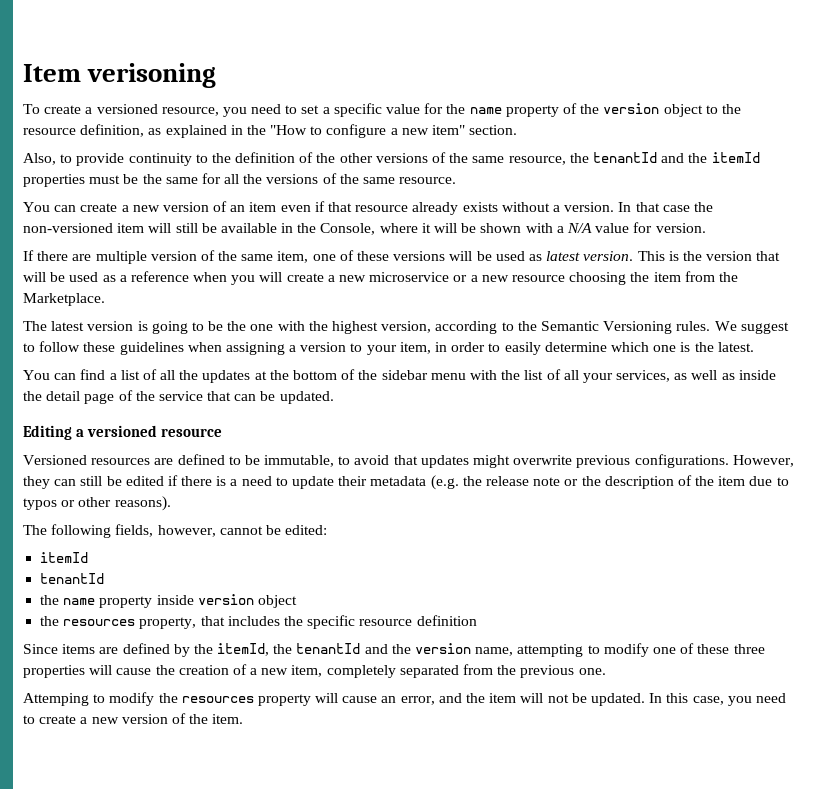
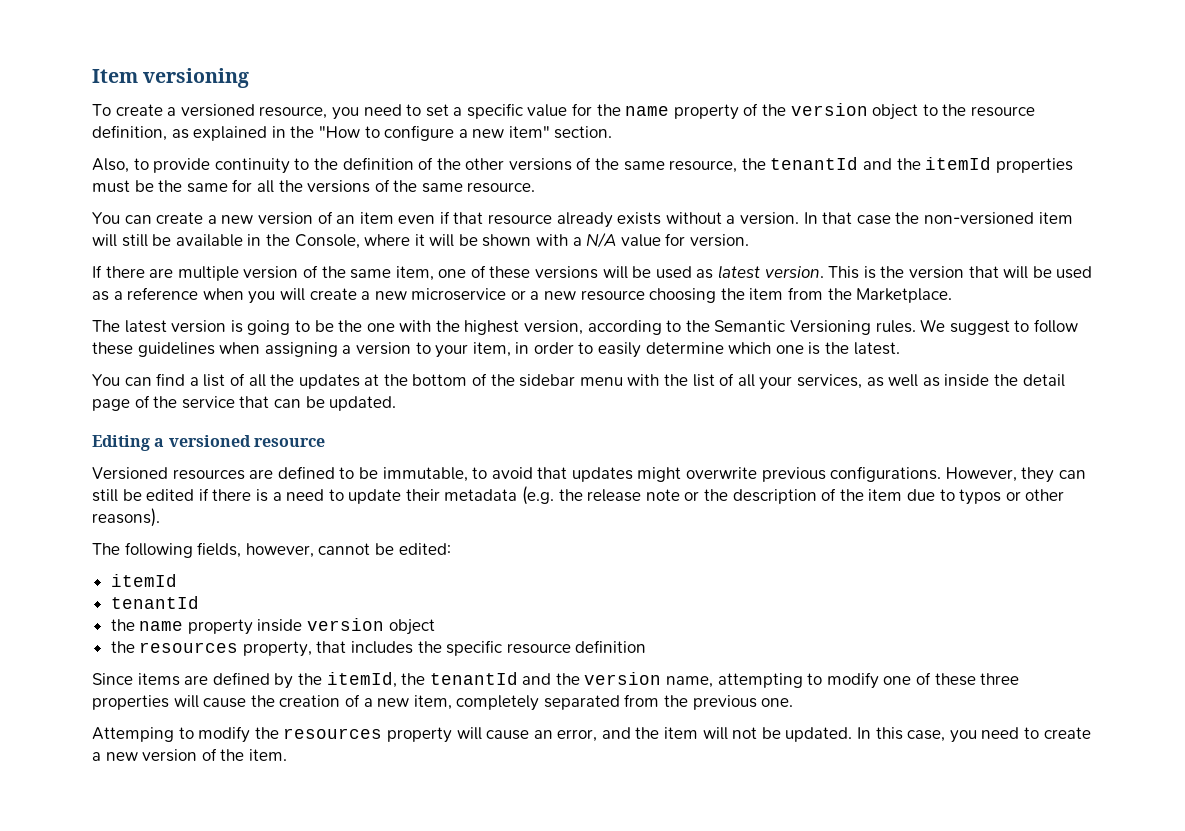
[87,63,217,88] verisoning -> [143,68,250,88] versioning

